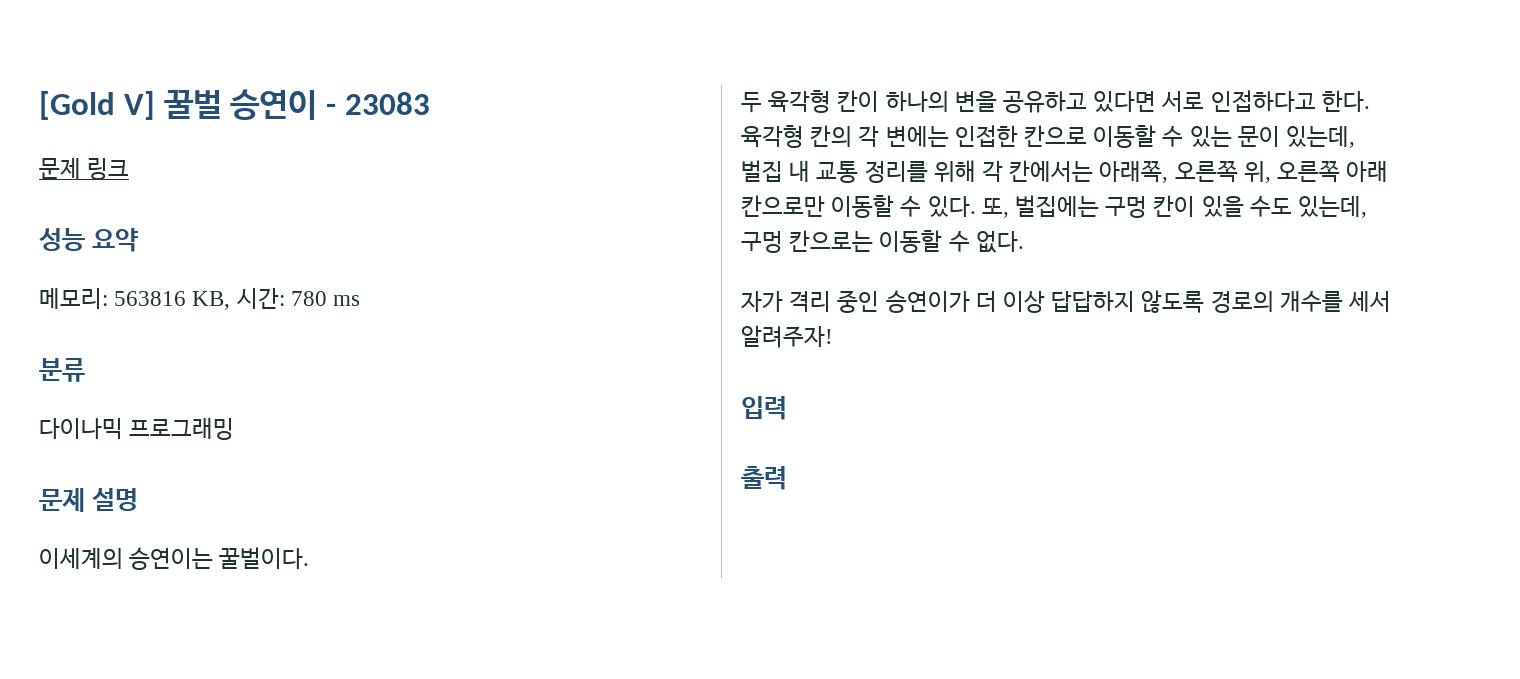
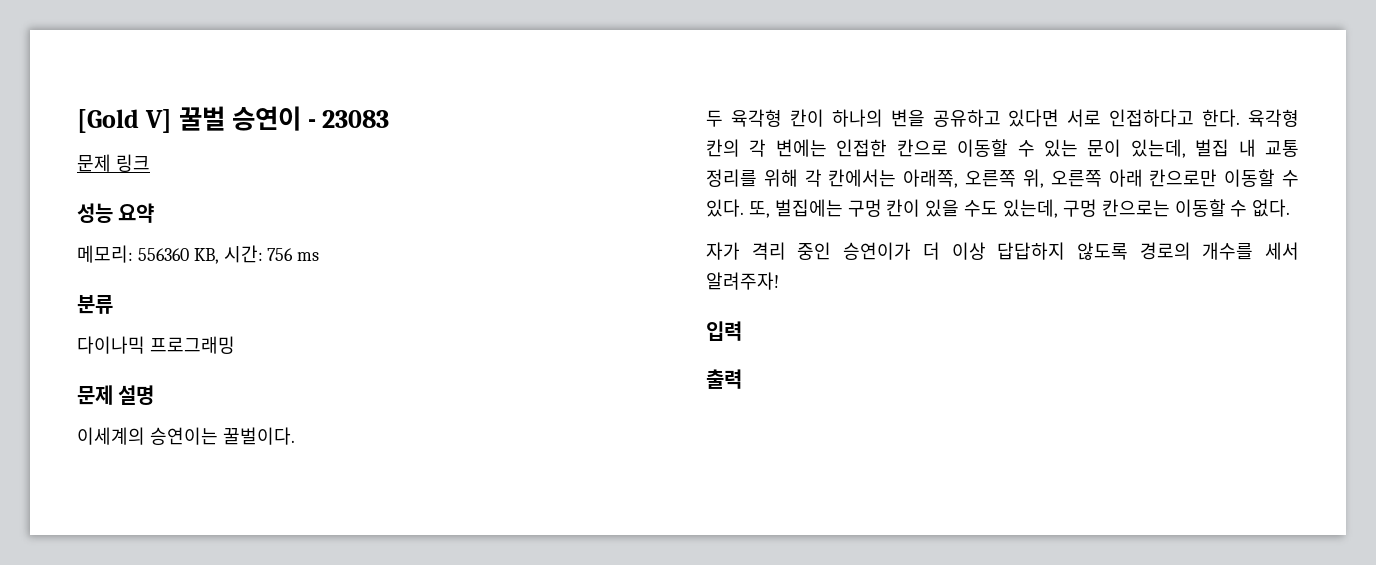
[114,291,187,306] 563816 -> [137,248,189,261] 556360
[290,291,327,306] 780 -> [267,248,294,261] 756

